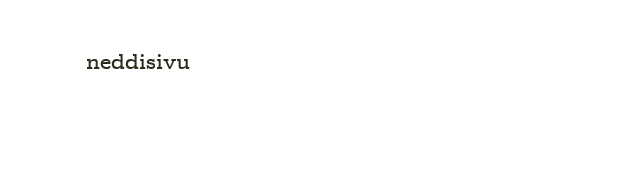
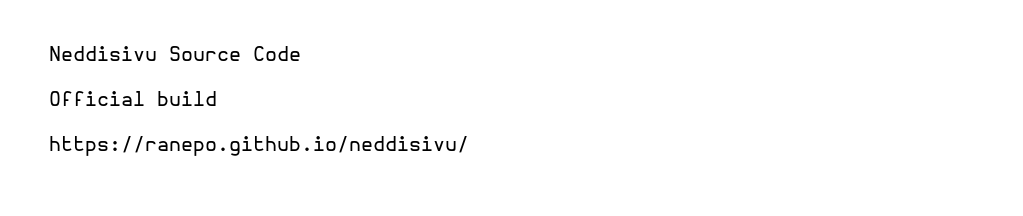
[86,54,190,69] neddisivu -> [49,46,301,61] [49,91,217,106] [49,136,469,156] Neddisivu Source Code // Official build // https://ranepo.github.io/neddisivu/

